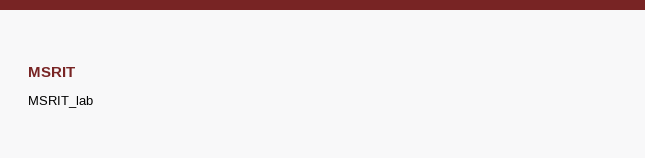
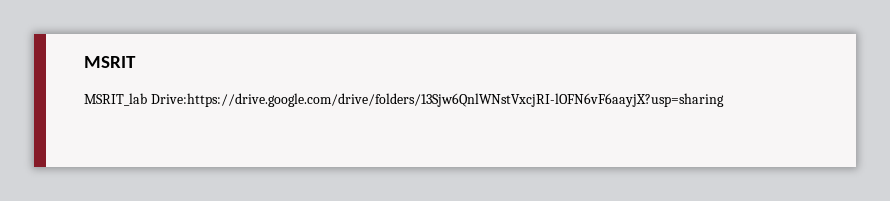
(93, 102) none -> [150,93,724,107] Drive:https://drive.google.com/drive/folders/13Sjw6QnlWNstVxcjRI-lOFN6vF6aayjX?usp=sharing

